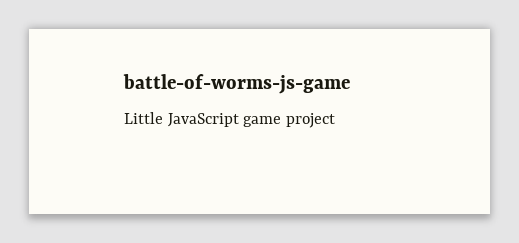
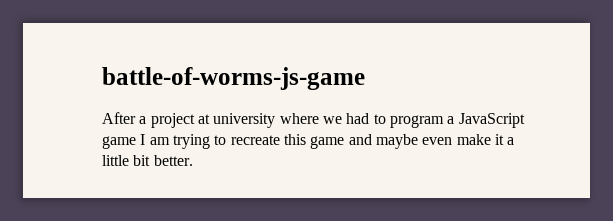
[124,112,336,128] Little JavaScript game project -> [102,112,525,128] [102,134,515,149] [102,155,193,166] After a project at university where we had to program a JavaScript game I am trying to recreate this game and maybe even make it a little bit better.

